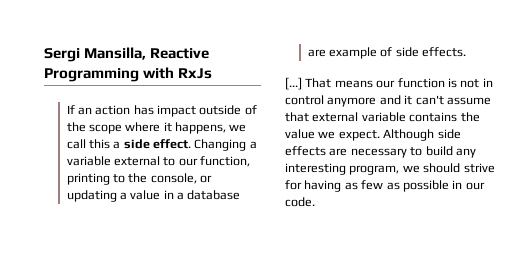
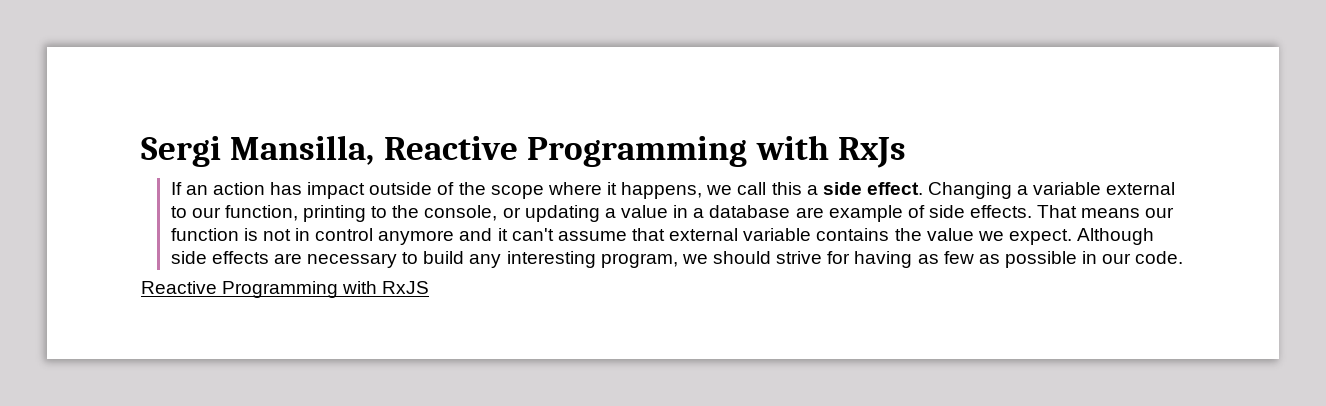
[285,77,302,90] // [...] -> (1033, 211) none
(315, 202) none -> [141,281,430,298] // Reactive Programming with RxJS

